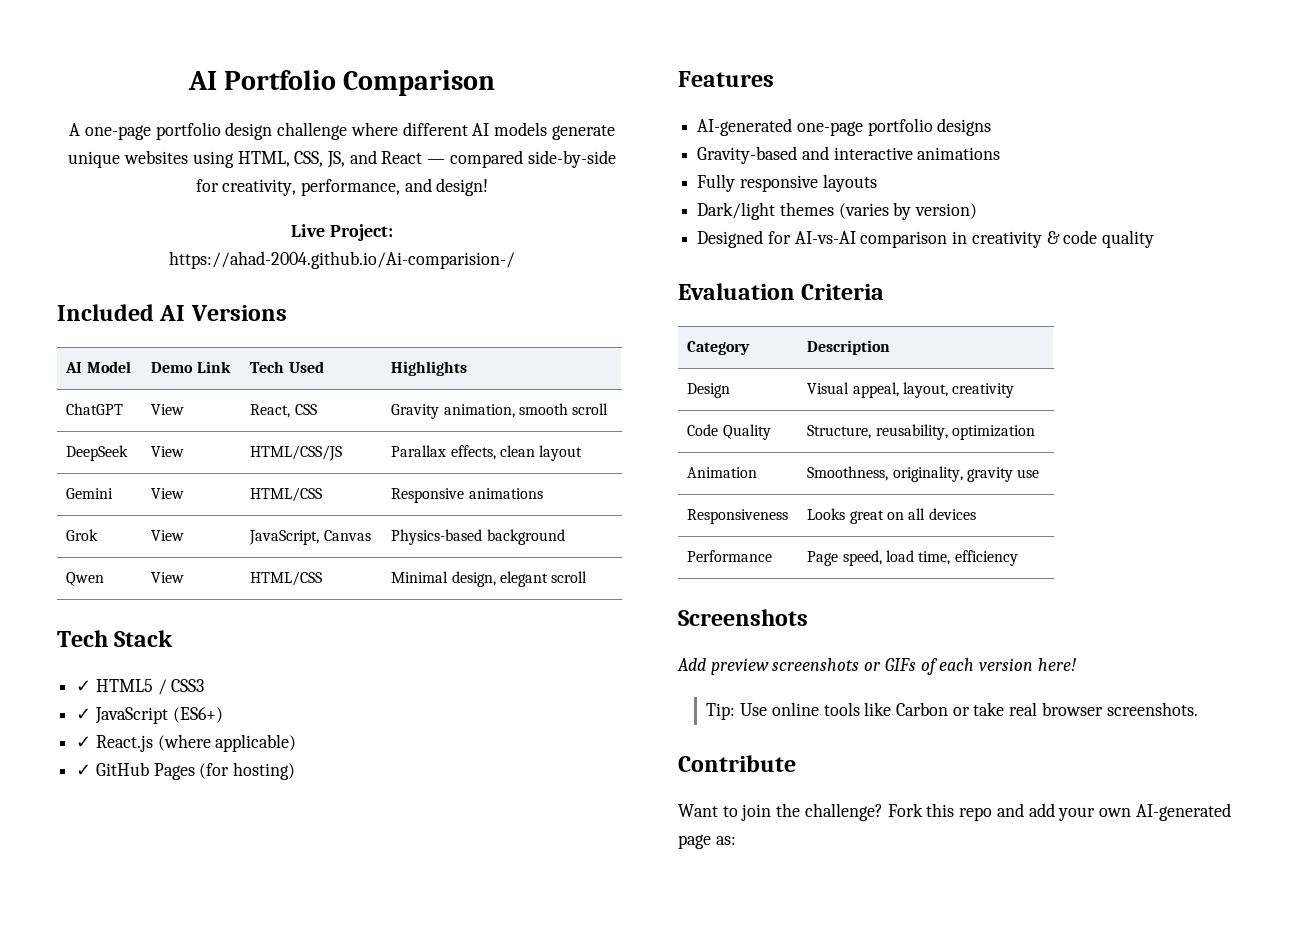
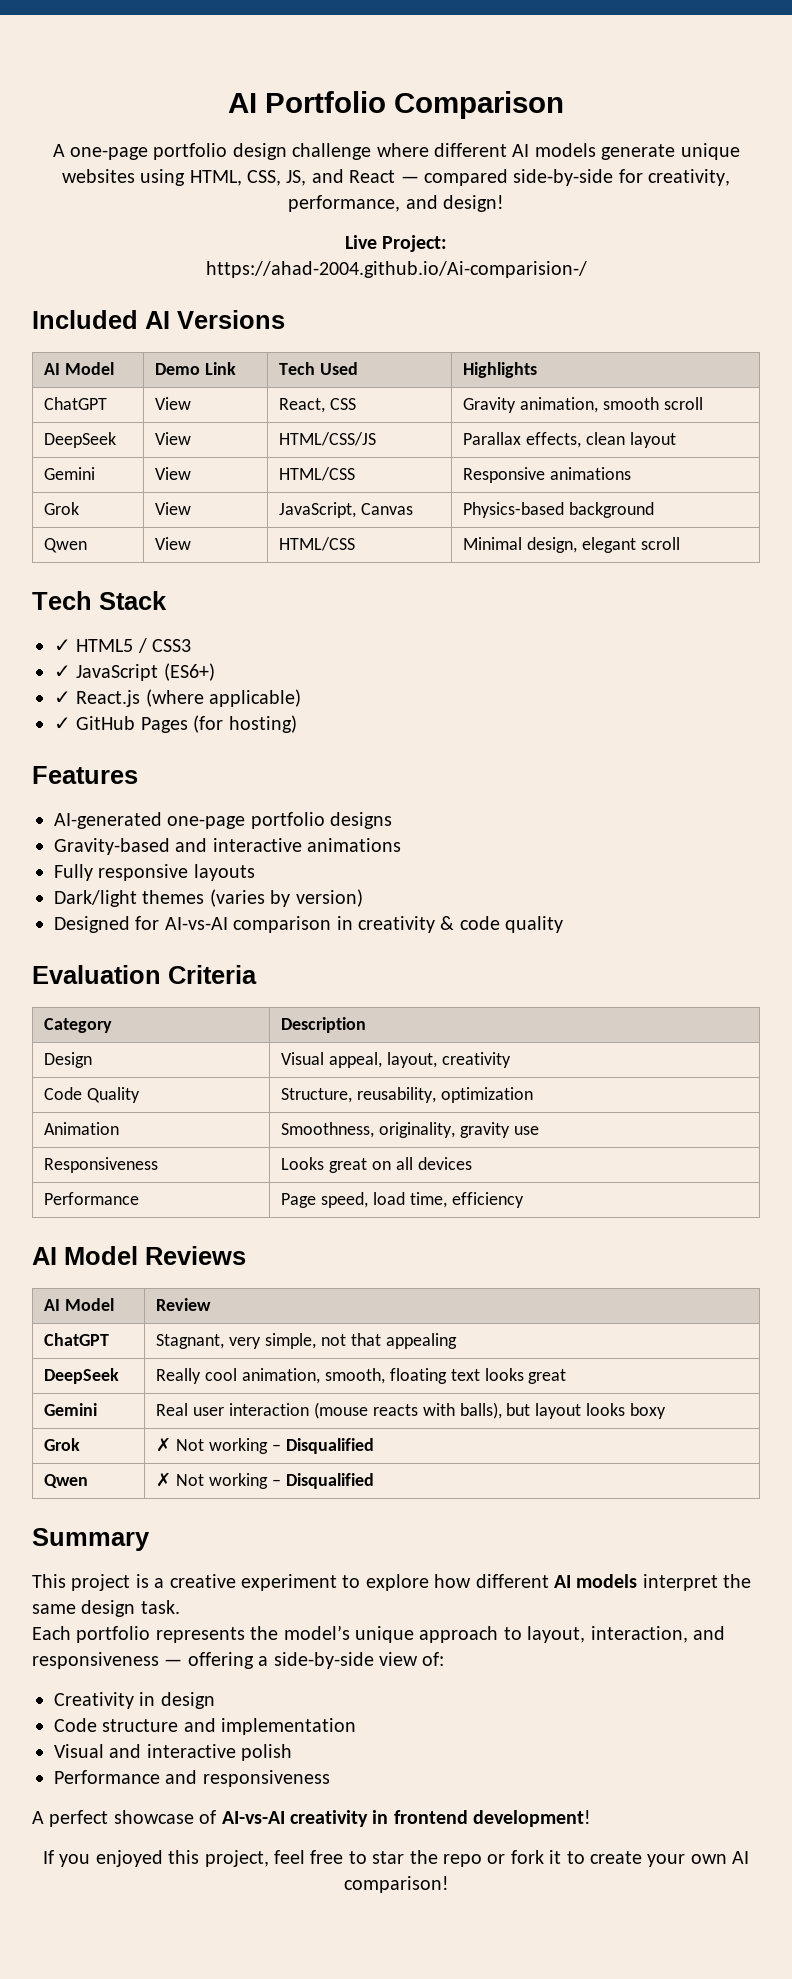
[678,609,808,626] [677,658,1076,675] [706,702,1198,720] [678,755,796,772] [678,803,1231,821] [678,834,736,849] Screenshots // Add preview screenshots or GIFs of each version here! // Tip: Use online tools like Carbon or take real browser screenshots. // Contribute // Want to join the challenge? Fork this repo and add your own AI-generated page as: -> [32,1246,246,1265] [44,1298,115,1311] [156,1298,212,1311] [44,1333,110,1346] [156,1333,457,1349] [44,1368,120,1384] [156,1368,567,1384] [44,1403,98,1416] [156,1402,667,1419] [44,1438,81,1451] [156,1437,374,1454] [44,1474,89,1488] [156,1472,374,1489] [32,1528,150,1551] [32,1574,752,1591] [32,1600,180,1617] [32,1625,725,1643] [32,1652,445,1669] [54,1692,215,1709] [54,1718,357,1735] [54,1744,293,1761] [54,1770,330,1787] [32,1810,592,1827] [42,1850,750,1867] [343,1876,449,1893] AI Model Reviews // AI Model | Review // ChatGPT | Stagnant, very simple, not that appealing // DeepSeek | Really cool animation, smooth, floating text looks great // Gemini | Real user interaction (mouse reacts with balls), but layout looks boxy // Grok | ✗ Not working – Disqualified // Qwen | ✗ Not working – Disqualified // Summary // This project is a creative experiment to explore how different AI models interpret the same design task. // Each portfolio represents the model’s unique approach to layout, interaction, and responsiveness — offering a side-by-side view of: // Creativity in design // Code structure and implementation // Visual and interactive polish // Performance and responsiveness // A perfect showcase of AI-vs-AI creativity in frontend development! // If you enjoyed this project, feel free to star the repo or fork it to create your own AI comparison!

